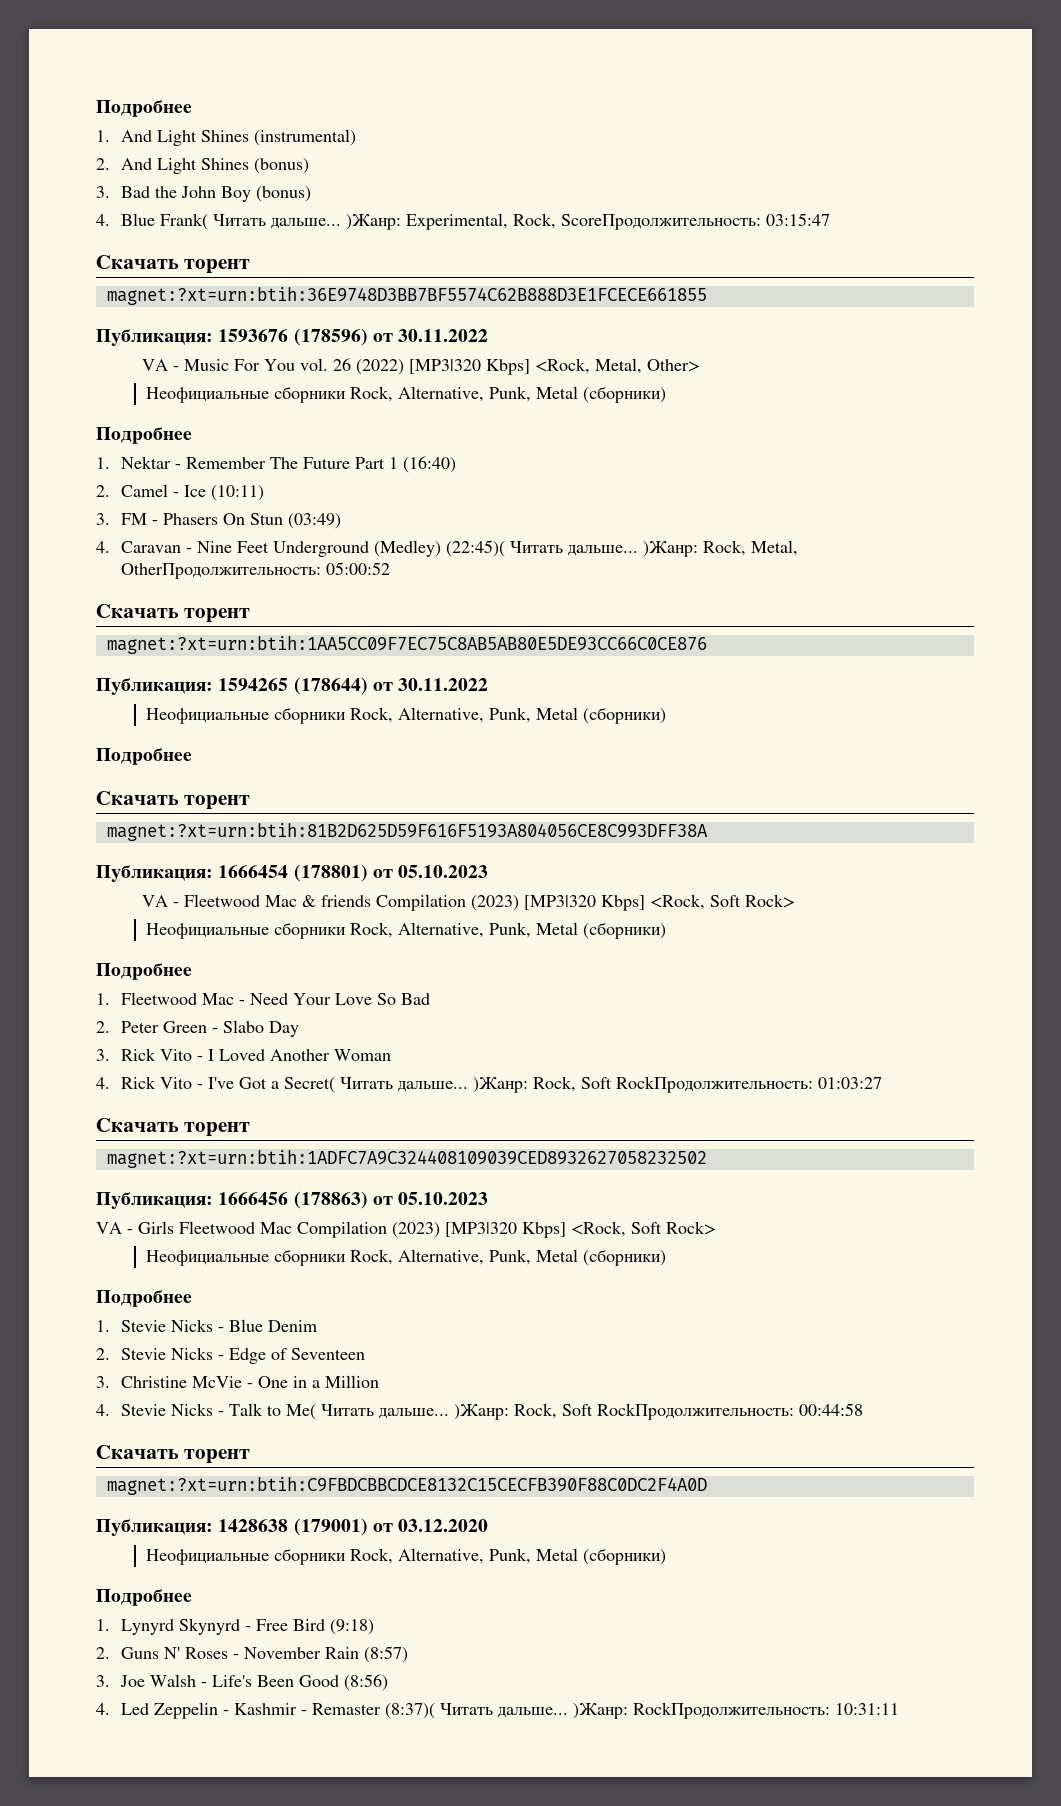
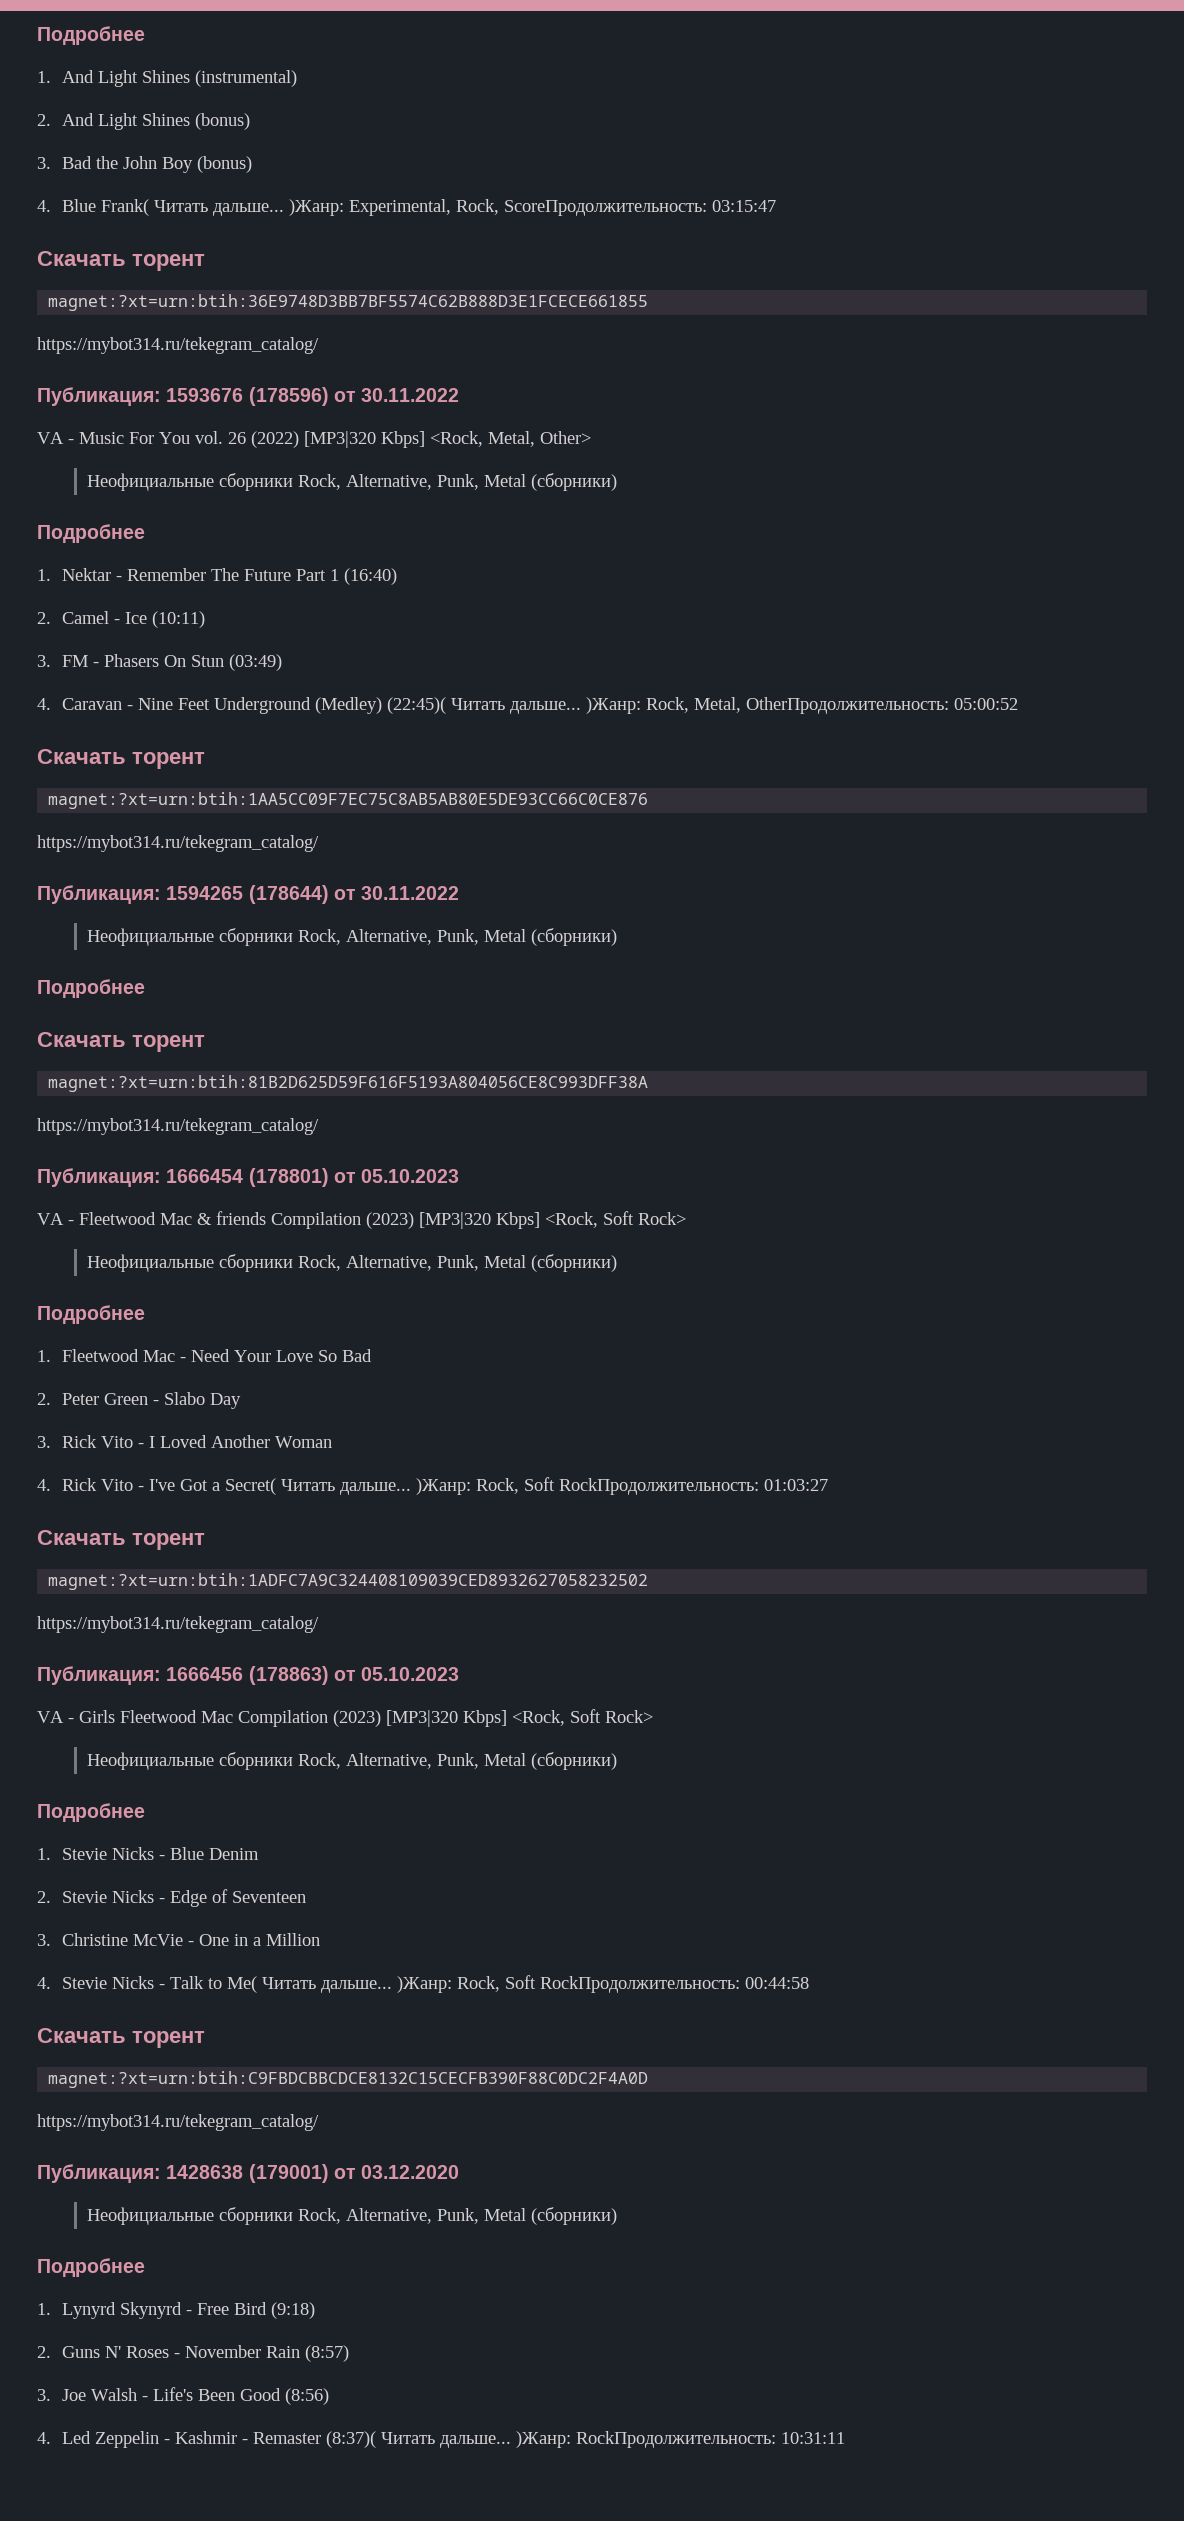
(707, 296) none -> [37,337,319,354] // https://mybot314.ru/tekegram_catalog/
(707, 645) none -> [37,835,319,852] // https://mybot314.ru/tekegram_catalog/
(708, 832) none -> [37,1118,319,1135] // https://mybot314.ru/tekegram_catalog/
(707, 1159) none -> [37,1616,319,1633] // https://mybot314.ru/tekegram_catalog/
(707, 1486) none -> [37,2114,319,2131] // https://mybot314.ru/tekegram_catalog/

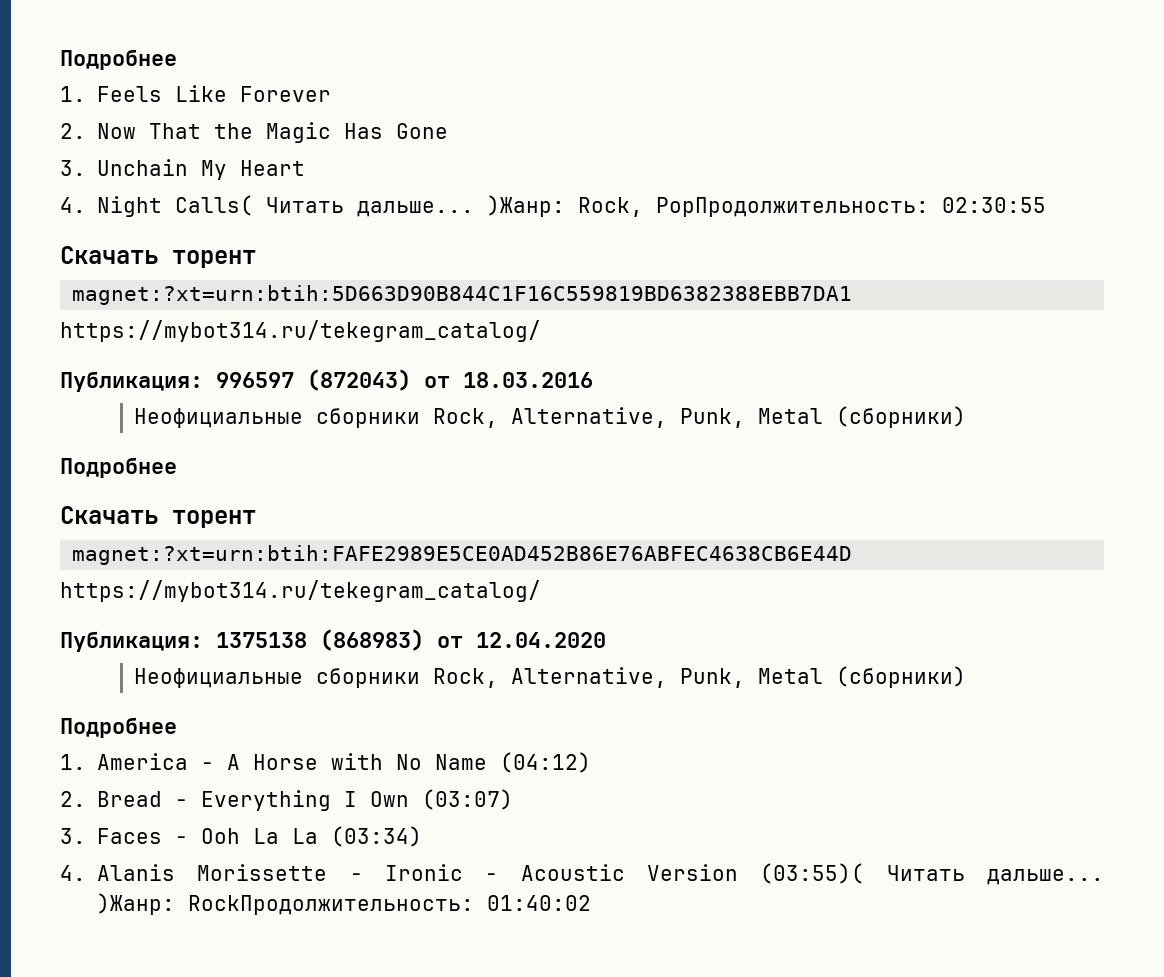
[37,26,145,45] [37,70,298,87] [37,113,251,130] [37,156,253,173] [37,199,777,216] [37,251,205,271] [48,294,649,311] [37,337,319,354] [37,387,460,406] [37,431,591,448] [87,473,618,491] [37,524,145,543] [37,568,398,585] [37,611,206,628] [37,654,283,671] [37,697,1019,714] [37,749,205,769] [48,792,649,809] [37,835,319,852] [37,885,460,904] Подробнее // 1. And Light Shines (instrumental) // 2. And Light Shines (bonus) // 3. Bad the John Boy (bonus) // 4. Blue Frank( Читать дальше... )Жанр: Experimental, Rock, ScoreПродолжительность: 03:15:47 // Скачать торент // magnet:?xt=urn:btih:36E9748D3BB7BF5574C62B888D3E1FCECE661855 // https://mybot314.ru/tekegram_catalog/ // Публикация: 1593676 (178596) от 30.11.2022 // VA - Music For You vol. 26 (2022) [MP3|320 Kbps] <Rock, Metal, Other> // Неофициальные сборники Rock, Alternative, Punk, Metal (сборники) // Подробнее // 1. Nektar - Remember The Future Part 1 (16:40) // 2. Camel - Ice (10:11) // 3. FM - Phasers On Stun (03:49) // 4. Caravan - Nine Feet Underground (Medley) (22:45)( Читать дальше... )Жанр: Rock, Metal, OtherПродолжительность: 05:00:52 // Скачать торент // magnet:?xt=urn:btih:1AA5CC09F7EC75C8AB5AB80E5DE93CC66C0CE876 // https://mybot314.ru/tekegram_catalog/ // Публикация: 1594265 (178644) от 30.11.2022 -> [60,49,177,70] [60,85,332,102] [60,122,449,143] [60,159,306,180] [60,195,1047,217] [60,246,256,268] [72,285,853,305] [60,320,541,342] [60,369,593,392] Подробнее // 1. Feels Like Forever // 2. Now That the Magic Has Gone // 3. Unchain My Heart // 4. Night Calls( Читать дальше... )Жанр: Rock, PopПродолжительность: 02:30:55 // Скачать торент // magnet:?xt=urn:btih:5D663D90B844C1F16C559819BD6382388EBB7DA1 // https://mybot314.ru/tekegram_catalog/ // Публикация: 996597 (872043) от 18.03.2016
[48,1075,649,1092] [37,1118,319,1135] [37,1168,460,1187] [37,1211,686,1229] [87,1254,618,1272] [37,1305,145,1324] [37,1349,373,1362] [37,1392,242,1409] [37,1435,333,1448] [37,1477,829,1495] [37,1530,205,1550] [48,1573,649,1590] [37,1616,319,1633] [37,1666,460,1685] [37,1709,653,1727] [87,1752,618,1770] [37,1803,145,1822] [37,1847,260,1860] [37,1889,307,1907] [37,1933,321,1946] [37,1975,810,1993] [37,2028,205,2048] [48,2071,649,2088] [37,2114,319,2131] [37,2164,460,2183] [87,2207,618,2225] [37,2258,145,2277] [37,2302,316,2319] [37,2345,350,2362] [37,2387,330,2405] [37,2431,377,2448] magnet:?xt=urn:btih:81B2D625D59F616F5193A804056CE8C993DFF38A // https://mybot314.ru/tekegram_catalog/ // Публикация: 1666454 (178801) от 05.10.2023 // VA - Fleetwood Mac & friends Compilation (2023) [MP3|320 Kbps] <Rock, Soft Rock> // Неофициальные сборники Rock, Alternative, Punk, Metal (сборники) // Подробнее // 1. Fleetwood Mac - Need Your Love So Bad // 2. Peter Green - Slabo Day // 3. Rick Vito - I Loved Another Woman // 4. Rick Vito - I've Got a Secret( Читать дальше... )Жанр: Rock, Soft RockПродолжительность: 01:03:27 // Скачать торент // magnet:?xt=urn:btih:1ADFC7A9C324408109039CED8932627058232502 // https://mybot314.ru/tekegram_catalog/ // Публикация: 1666456 (178863) от 05.10.2023 // VA - Girls Fleetwood Mac Compilation (2023) [MP3|320 Kbps] <Rock, Soft Rock> // Неофициальные сборники Rock, Alternative, Punk, Metal (сборники) // Подробнее // 1. Stevie Nicks - Blue Denim // 2. Stevie Nicks - Edge of Seventeen // 3. Christine McVie - One in a Million // 4. Stevie Nicks - Talk to Me( Читать дальше... )Жанр: Rock, Soft RockПродолжительность: 00:44:58 // Скачать торент // magnet:?xt=urn:btih:C9FBDCBBCDCE8132C15CECFB390F88C0DC2F4A0D // https://mybot314.ru/tekegram_catalog/ // Публикация: 1428638 (179001) от 03.12.2020 // Неофициальные сборники Rock, Alternative, Punk, Metal (сборники) // Подробнее // 1. Lynyrd Skynyrd - Free Bird (9:18) // 2. Guns N' Roses - November Rain (8:57) // 3. Joe Walsh - Life's Been Good (8:56) // 4. Led Zeppelin - Kashmir - Remaster (8:37)( -> [72,545,853,565] [60,580,541,602] [60,629,606,652] [134,666,967,688] [60,717,177,738] [60,752,592,773] [60,789,514,811] [60,826,423,847] [60,863,865,884] magnet:?xt=urn:btih:FAFE2989E5CE0AD452B86E76ABFEC4638CB6E44D // https://mybot314.ru/tekegram_catalog/ // Публикация: 1375138 (868983) от 12.04.2020 // Неофициальные сборники Rock, Alternative, Punk, Metal (сборники) // Подробнее // 1. America - A Horse with No Name (04:12) // 2. Bread - Everything I Own (03:07) // 3. Faces - Ooh La La (03:34) // 4. Alanis Morissette - Ironic - Acoustic Version (03:55)(
[781,2432,846,2444] 10:31:11 -> [487,895,592,911] 01:40:02

